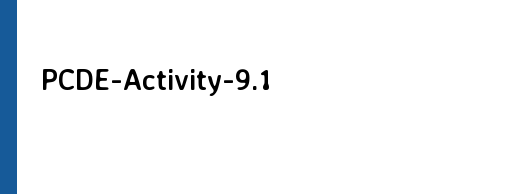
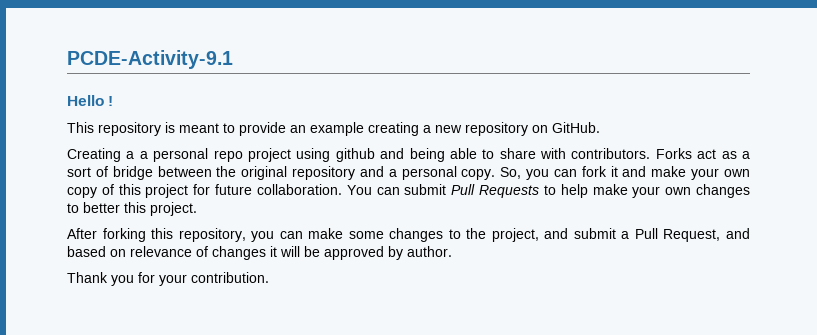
(272, 82) none -> [67,95,114,106] [67,122,600,136] [67,148,751,162] [67,166,751,180] [67,184,751,198] [67,202,197,216] [67,228,750,242] [67,246,452,260] [67,272,269,286] // Hello ! // This repository is meant to provide an example creating a new repository on GitHub. // Creating a a personal repo project using github and being able to share with contributors. Forks act as a sort of bridge between the original repository and a personal copy. So, you can fork it and make your own copy of this project for future collaboration. You can submit Pull Requests to help make your own changes to better this project. // After forking this repository, you can make some changes to the project, and submit a Pull Request, and based on relevance of changes it will be approved by author. // Thank you for your contribution.

